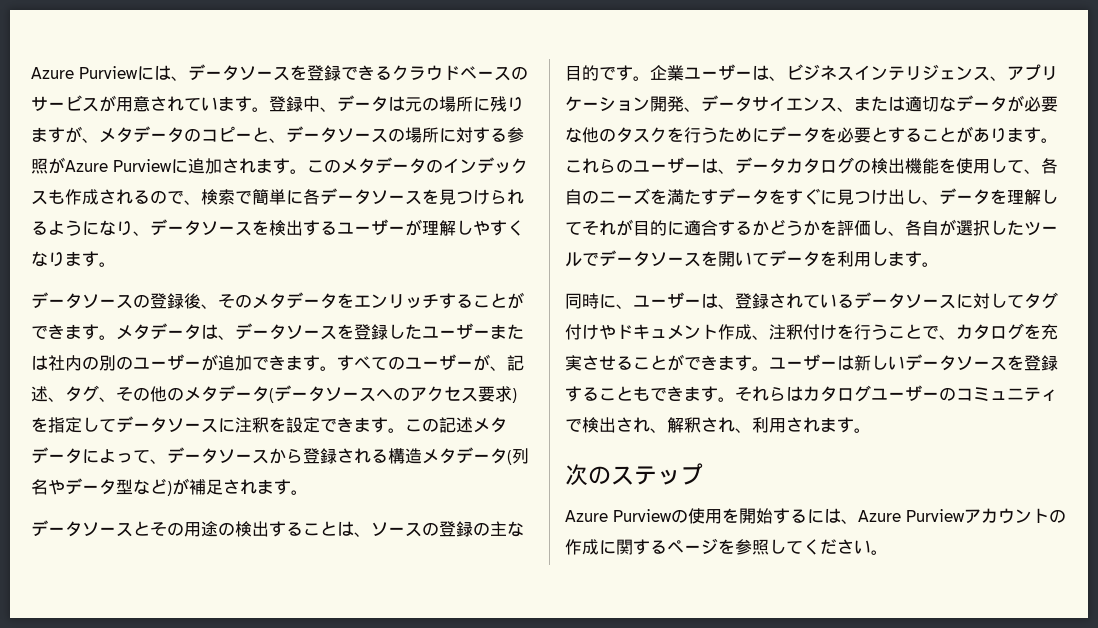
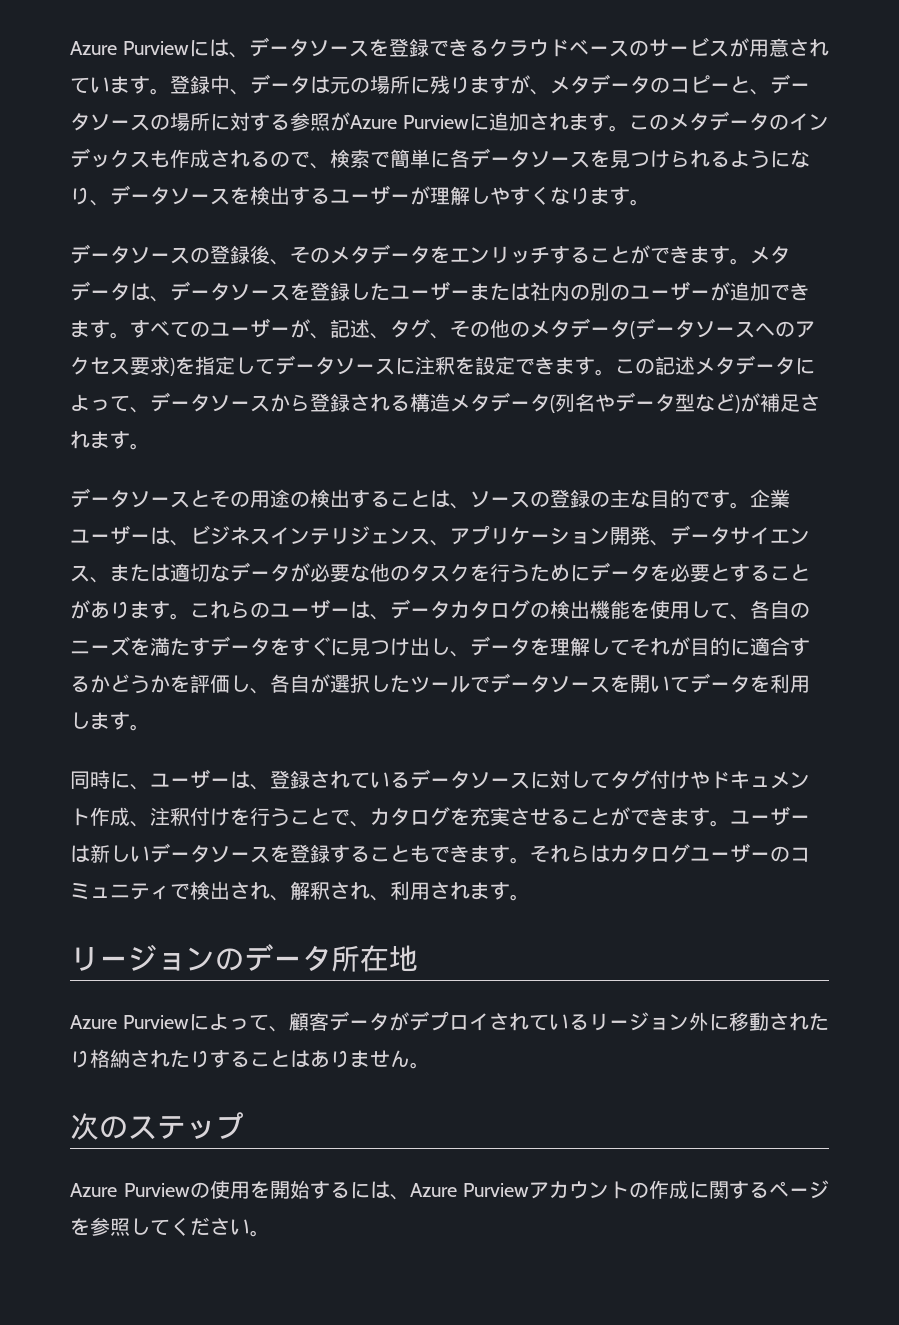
(871, 430) none -> [70,944,418,972] [70,1011,829,1032] [70,1049,430,1069] // リージョンのデータ所在地 // Azure Purviewによって、顧客データがデプロイされているリージョン外に移動されたり格納されたりすることはありません。

